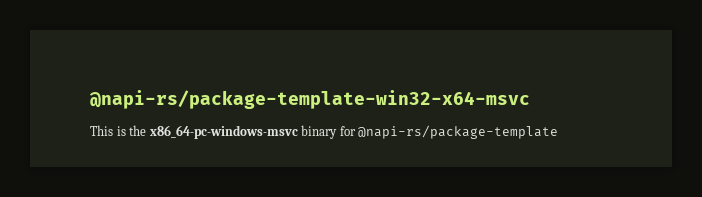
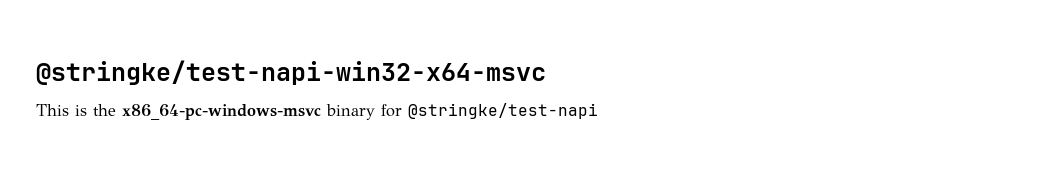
[89,90,530,109] @napi-rs/package-template-win32-x64-msvc -> [36,60,546,85] @stringke/test-napi-win32-x64-msvc
[358,125,559,139] @napi-rs/package-template -> [408,103,598,119] @stringke/test-napi

